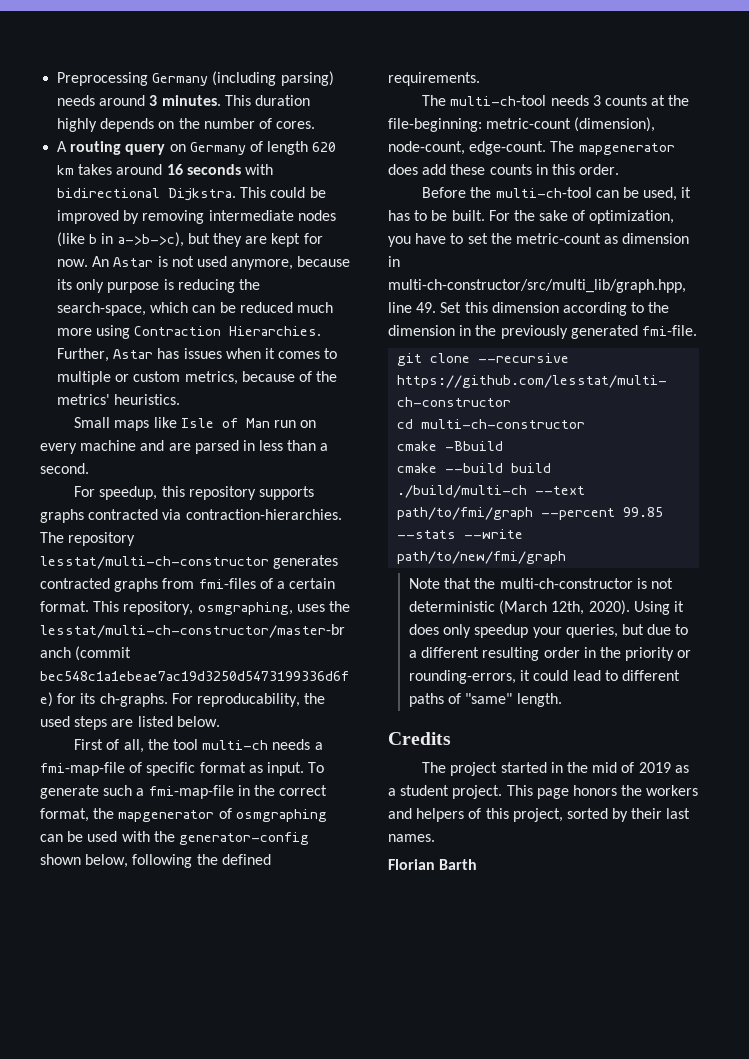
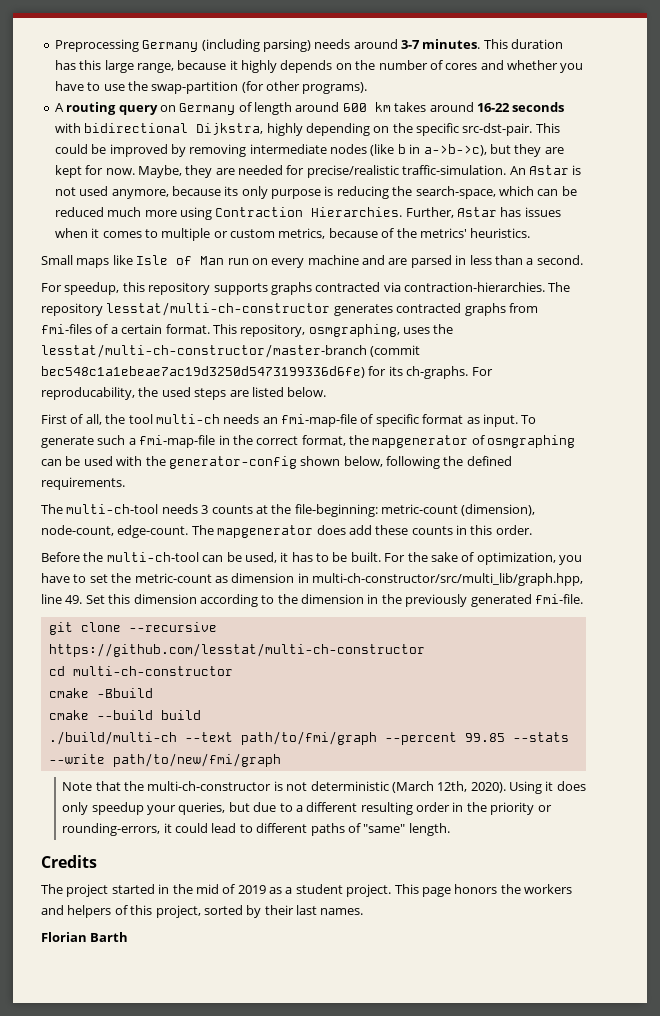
[149,95,158,106] 3 -> [401,40,420,49] 3-7
(310, 100) none -> [54,60,238,73] has this large range, because it
[276,121,316,129] cores. -> [445,60,584,73] [54,81,368,94] cores and whether you have to use the swap-partition (for other programs).
[312,142,337,152] 620 -> [295,102,367,112] around 600
[166,164,183,175] 16 -> [476,103,510,112] 16-22
[168,188,237,201] Dijkstra. -> [196,123,533,136] Dijkstra, highly depending on the specific src-dst-pair.
(89, 263) none -> [137,165,507,178] Maybe, they are needed for precise/realistic traffic-simulation.
[314,742,323,750] a -> [262,417,278,424] an

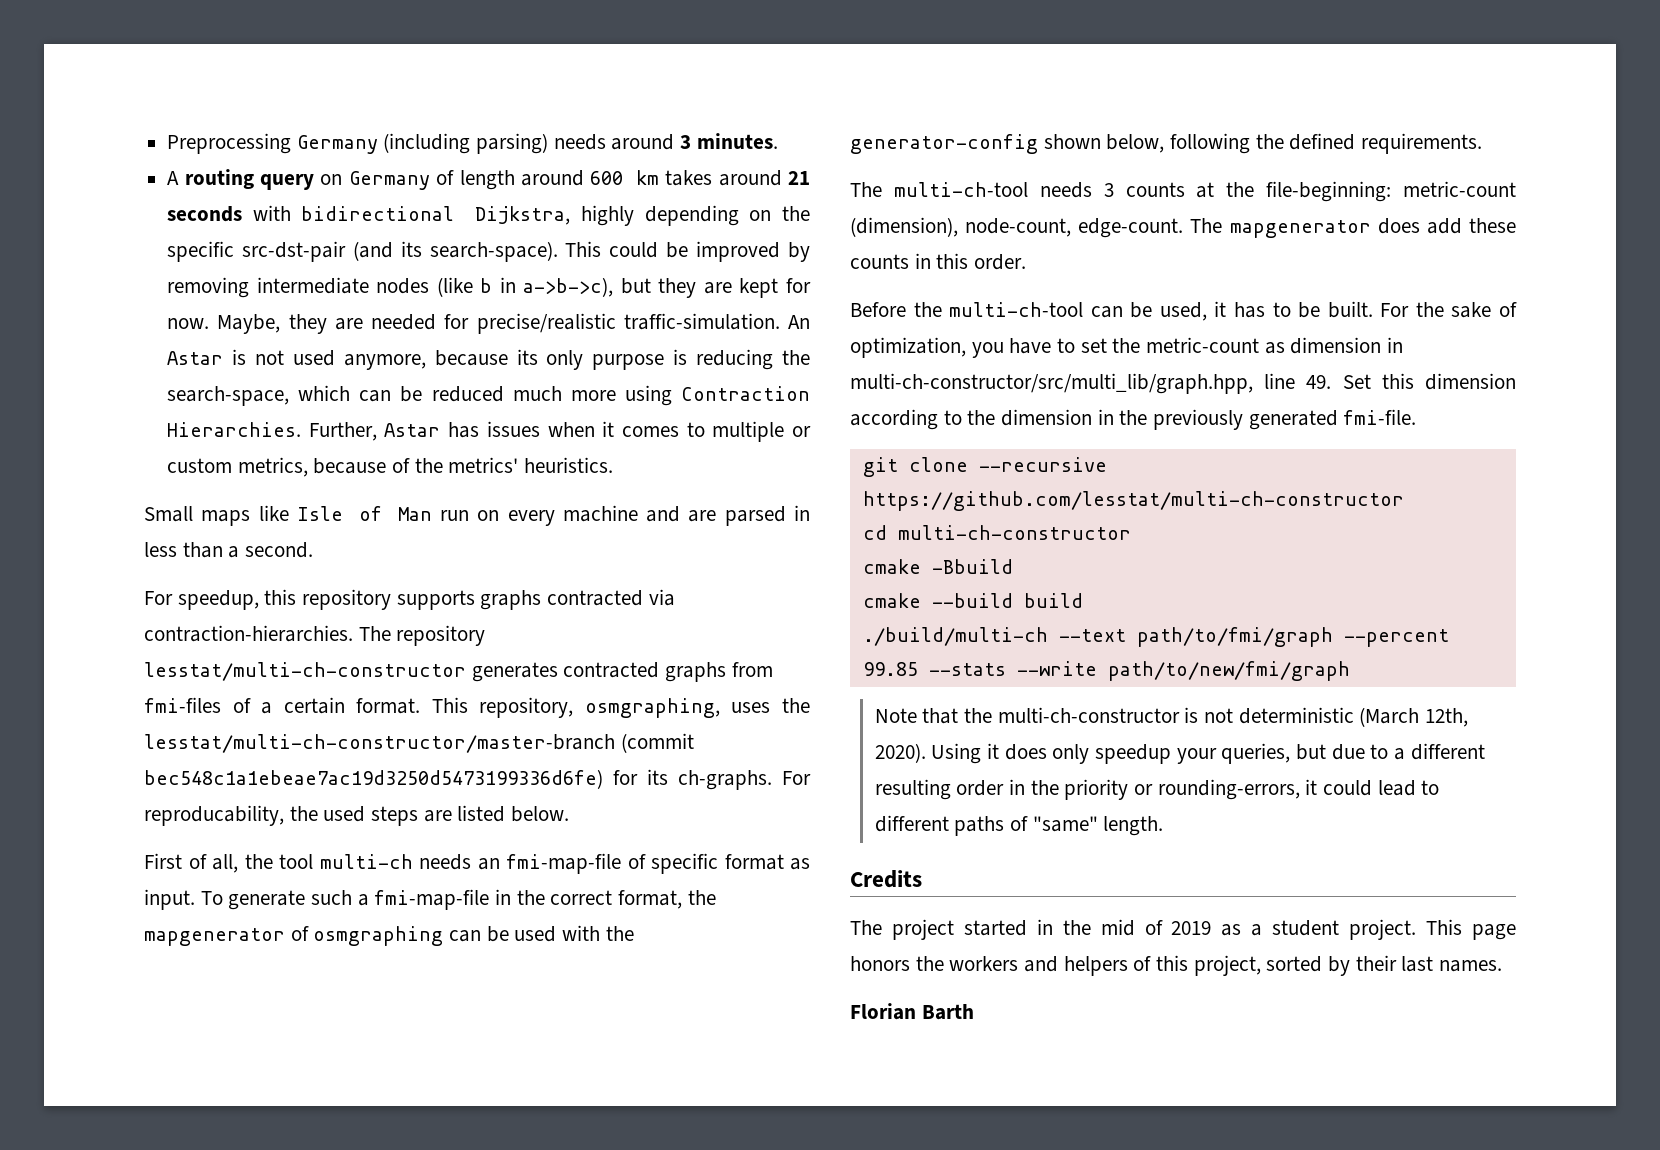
[401,40,420,49] 3-7 -> [680,135,692,149] 3
[483,39,564,49] [54,60,584,73] [54,81,368,94] This duration has this large range, because it highly depends on the number of cores and whether you have to use the swap-partition (for other programs). -> (778, 141) none
[476,103,510,112] 16-22 -> [788,171,810,185] 21
[462,123,533,136] src-dst-pair. -> [241,241,558,262] src-dst-pair (and its search-space).

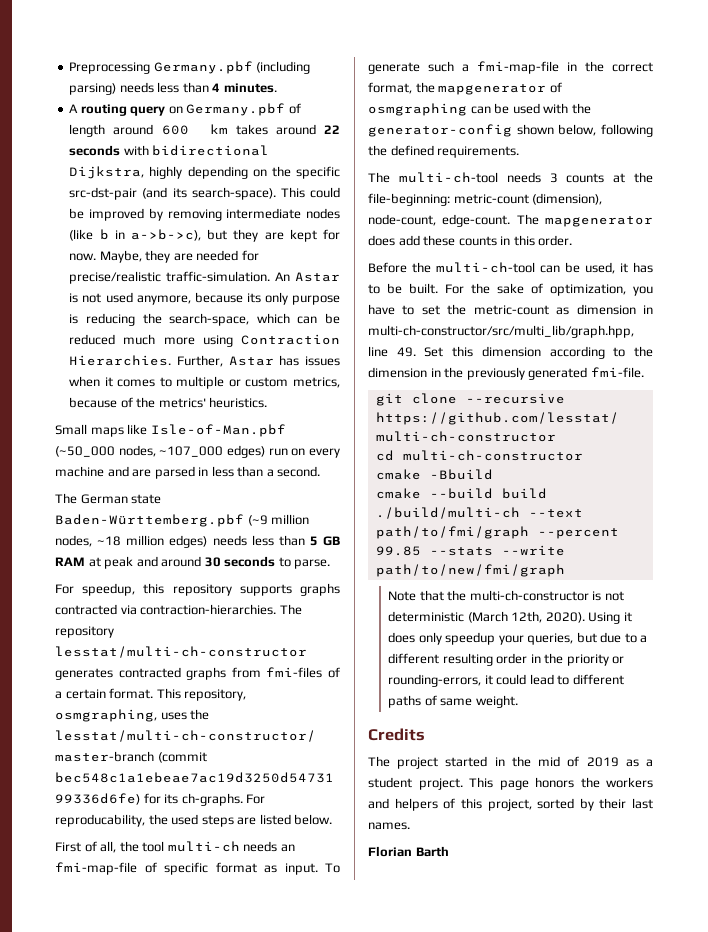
[296,135,378,154] Germany -> [153,61,253,74] Germany.pbf
[611,134,692,150] around 3 -> [157,82,221,93] less than 4
[348,171,430,190] Germany -> [186,103,286,116] Germany.pbf
[788,171,810,185] 21 -> [324,125,340,134] 22
[296,506,432,521] Isle of Man -> [150,424,286,437] [55,445,265,458] Isle-of-Man.pbf (~50_000 nodes, ~107_000 edges)
(314, 550) none -> [55,493,162,504] [55,514,310,527] [55,535,340,548] [55,556,331,569] // The German state Baden-Württemberg.pbf (~9 million nodes, ~18 million edges) needs less than 5 GB RAM at peak and around 30 seconds to parse.
[1032,816,1164,836] "same" length. -> [440,695,518,708] same weight.

